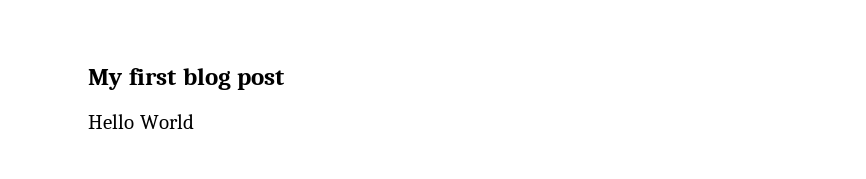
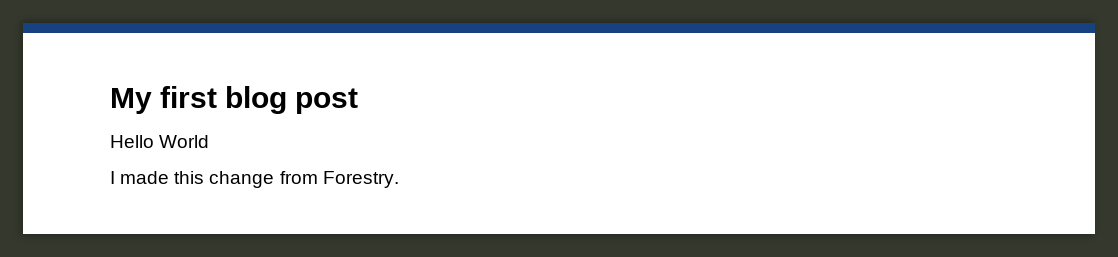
(194, 121) none -> [110,171,399,188] // I made this change from Forestry.

